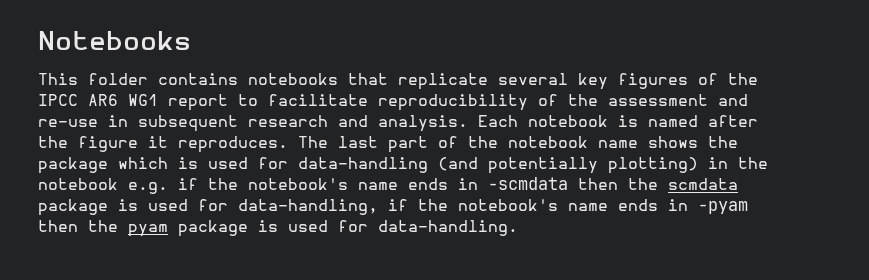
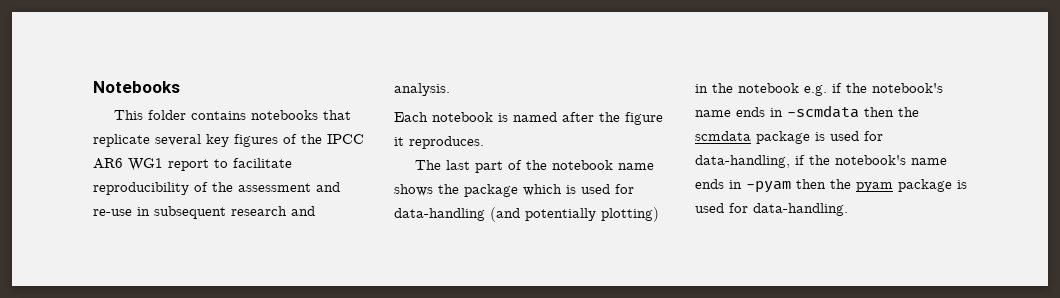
(468, 123) none -> (450, 89) //
(288, 144) none -> (484, 142) //

